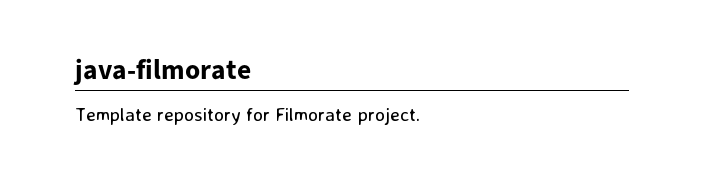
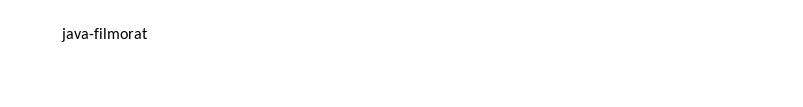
[73,58,251,85] [75,107,420,125] java-filmorate // Template repository for Filmorate project. -> [61,28,148,42] java-filmorat

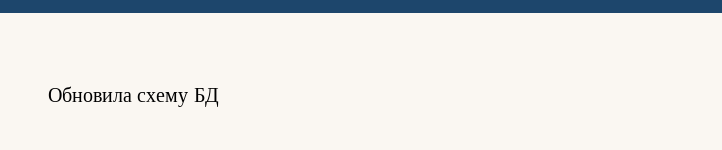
[61,28,148,42] java-filmorat -> [48,86,219,107] Обновила схему БД

